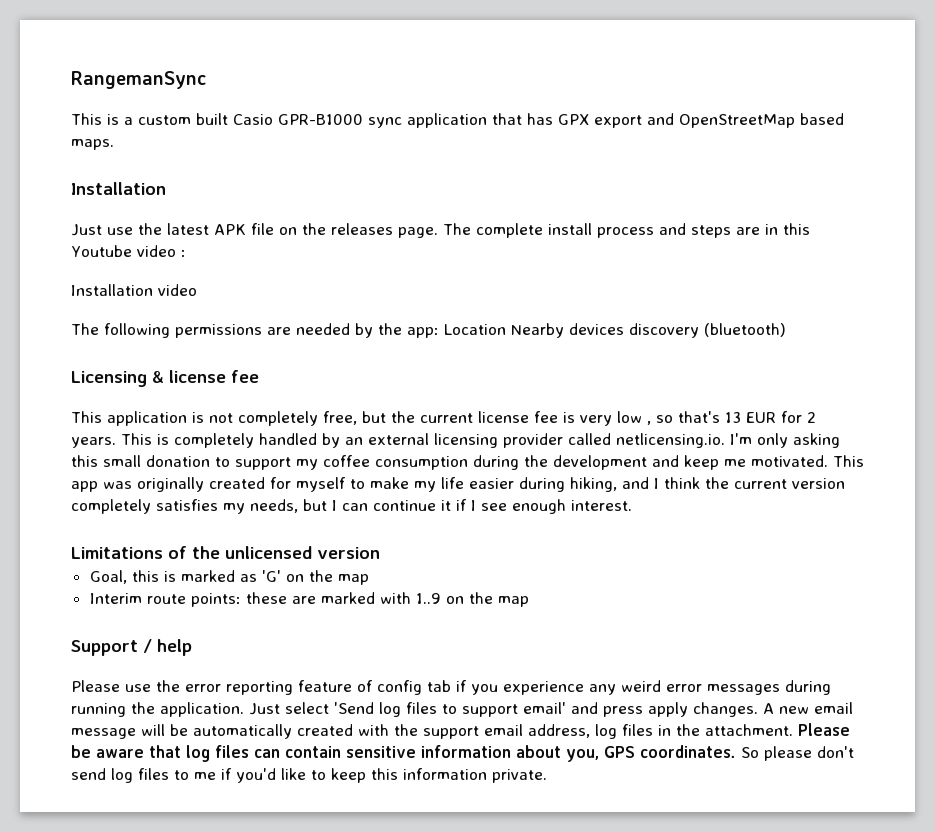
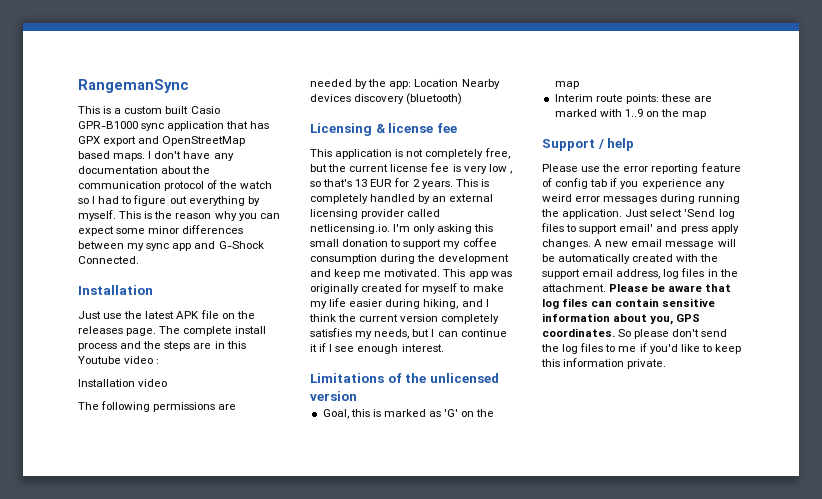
(114, 144) none -> [148,151,234,161] [78,166,211,174] [78,180,273,191] [78,195,260,206] [78,210,280,221] [78,225,244,236] [78,241,264,251] [78,256,139,264] I don't have any documentation about the communication protocol of the watch so I had to figure out everything by myself. This is the reason why you can expect some minor differences between my sync app and G-Shock Connected.
(686, 229) none -> [143,341,162,349] the
(106, 774) none -> [541,344,559,352] the

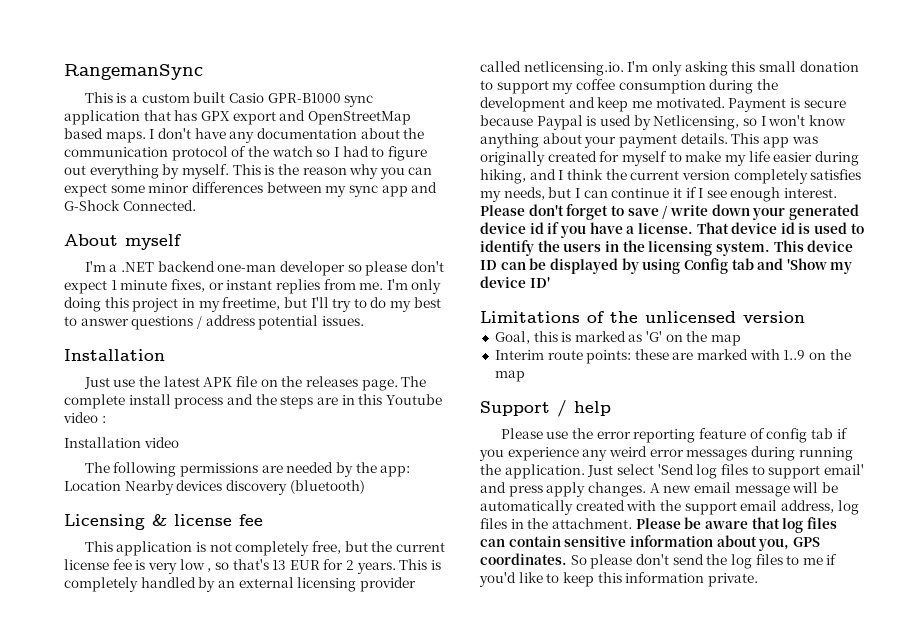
(139, 260) none -> [64,234,181,250] [84,261,444,276] [64,279,442,294] [64,297,441,312] [64,315,364,330] // About myself // I'm a .NET backend one-man developer so please don't expect 1 minute fixes, or instant replies from me. I'm only doing this project in my freetime, but I'll try to do my best to answer questions / address potential issues.
(441, 273) none -> [728,98,846,112] [480,115,846,130] [480,133,728,148] Payment is secure because Paypal is used by Netlicensing, so I won't know anything about your payment details.
(444, 348) none -> [480,204,859,220] [480,222,864,238] [480,240,854,256] [480,258,853,274] [480,276,550,288] Please don't forget to save / write down your generated device id if you have a license. That device id is used to identify the users in the licensing system. This device ID can be displayed by using Config tab and 'Show my device ID'

